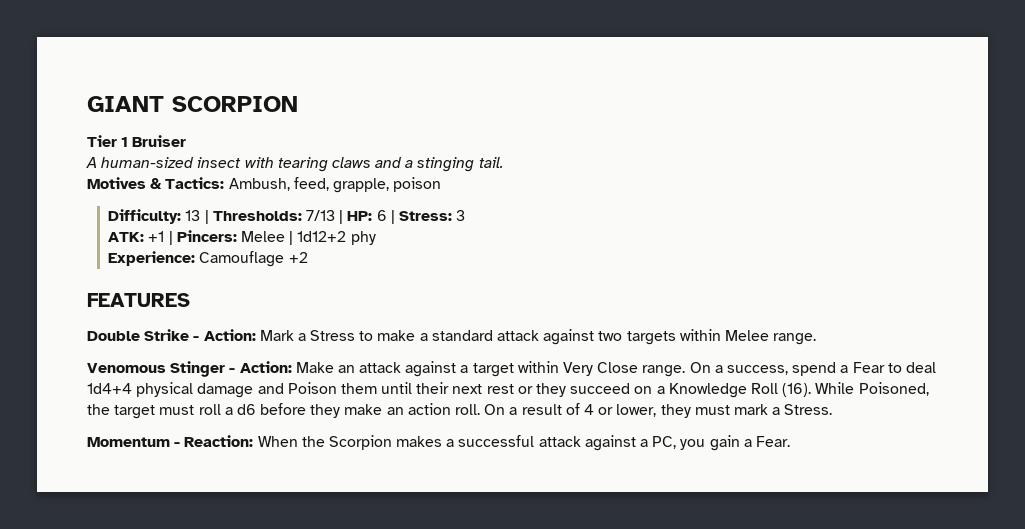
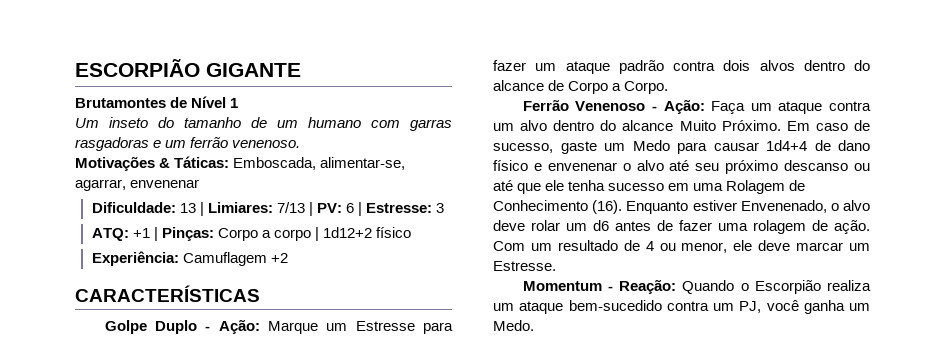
[87,96,298,112] [87,135,187,147] [86,157,503,172] [87,177,442,193] [108,209,182,224] GIANT SCORPION // Tier 1 Bruiser // A human-sized insect with tearing claws and a stinging tail. // Motives & Tactics: Ambush, feed, grapple, poison // Difficulty: -> [75,59,301,77] [75,96,239,108] [75,117,452,131] [75,137,301,151] [75,156,406,171] [75,179,200,191] [91,202,176,213] ESCORPIÃO GIGANTE // Brutamontes de Nível 1 // Um inseto do tamanho de um humano com garras rasgadoras e um ferrão venenoso. // Motivações & Táticas: Emboscada, alimentar-se, agarrar, envenenar // Dificuldade:
[212,211,302,221] Thresholds: -> [207,202,273,213] Limiares:
[347,211,373,221] HP: -> [316,203,342,213] PV:
[398,211,452,221] Stress: -> [365,203,432,213] Estresse:
[108,232,145,242] ATK: -> [91,228,129,241] ATQ:
[176,230,376,245] [108,251,308,267] [87,293,190,307] [87,329,817,345] [87,361,936,377] [87,382,929,398] [87,403,833,419] [87,435,790,451] Pincers: Melee | 1d12+2 phy // Experience: Camouflage +2 // FEATURES // Double Strike - Action: Mark a Stress to make a standard attack against two targets within Melee range. // Venomous Stinger - Action: Make an attack against a target within Very Close range. On a success, spend a Fear to deal 1d4+4 physical damage and Poison them until their next rest or they succeed on a Knowledge Roll (16). While Poisoned, the target must roll a d6 before they make an action roll. On a result of 4 or lower, they must mark a Stress. // Momentum - Reaction: When the Scorpion makes a successful attack against a PC, you gain a Fear. -> [161,227,411,241] [91,251,288,266] [75,285,260,302] [104,319,454,334] [493,60,870,74] [493,80,669,94] [522,99,871,114] [493,120,870,131] [493,140,870,154] [493,160,870,174] [493,180,806,194] [493,200,870,214] [493,220,870,234] [493,240,870,253] [493,261,556,271] [522,279,871,294] [493,300,870,314] [493,320,534,331] Pinças: Corpo a corpo | 1d12+2 físico // Experiência: Camuflagem +2 // CARACTERÍSTICAS // Golpe Duplo - Ação: Marque um Estresse para fazer um ataque padrão contra dois alvos dentro do alcance de Corpo a Corpo. // Ferrão Venenoso - Ação: Faça um ataque contra um alvo dentro do alcance Muito Próximo. Em caso de sucesso, gaste um Medo para causar 1d4+4 de dano físico e envenenar o alvo até seu próximo descanso ou até que ele tenha sucesso em uma Rolagem de Conhecimento (16). Enquanto estiver Envenenado, o alvo deve rolar um d6 antes de fazer uma rolagem de ação. Com um resultado de 4 ou menor, ele deve marcar um Estresse. // Momentum - Reação: Quando o Escorpião realiza um ataque bem-sucedido contra um PJ, você ganha um Medo.

